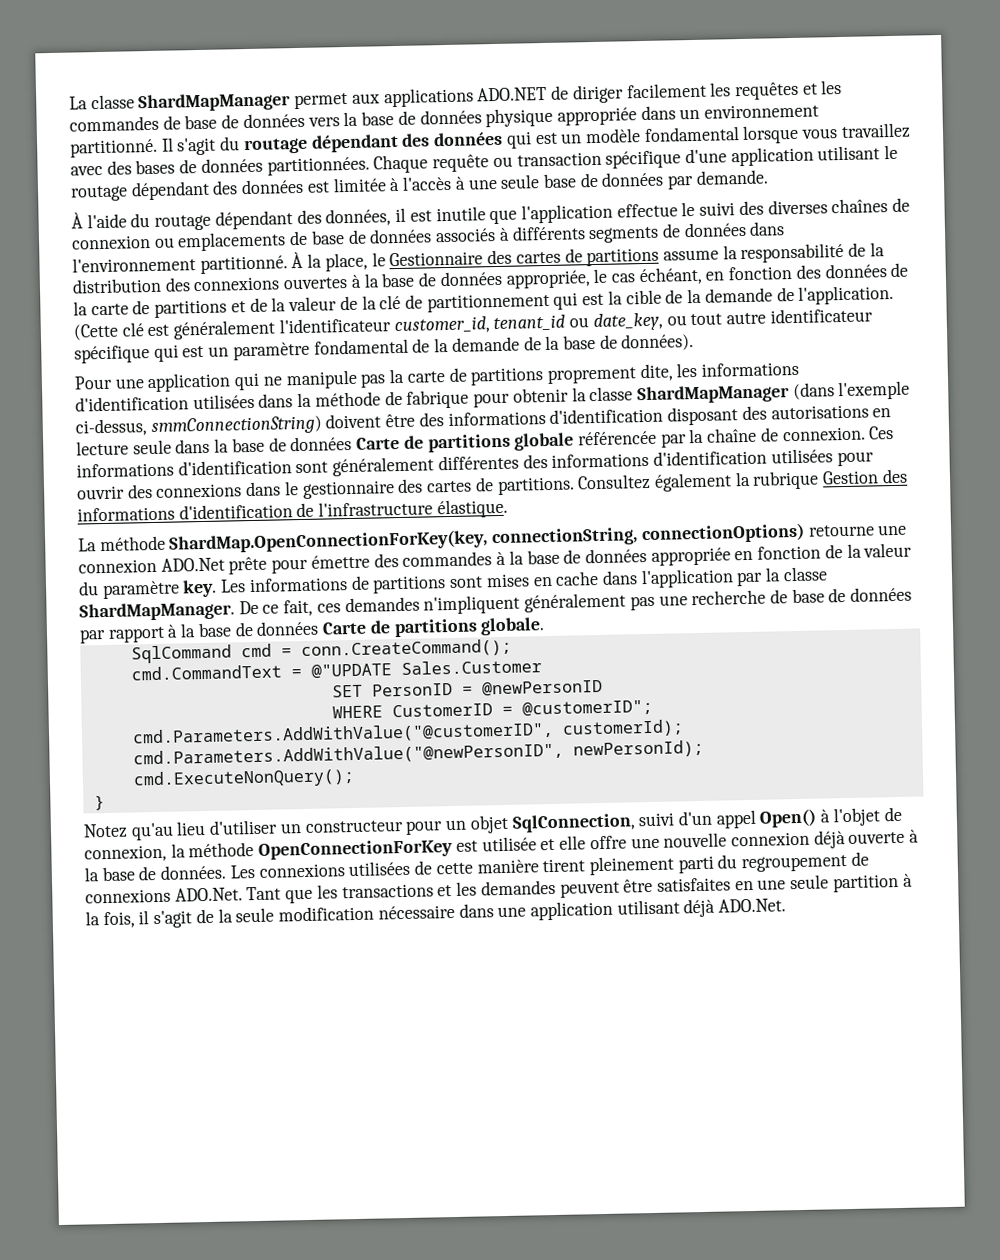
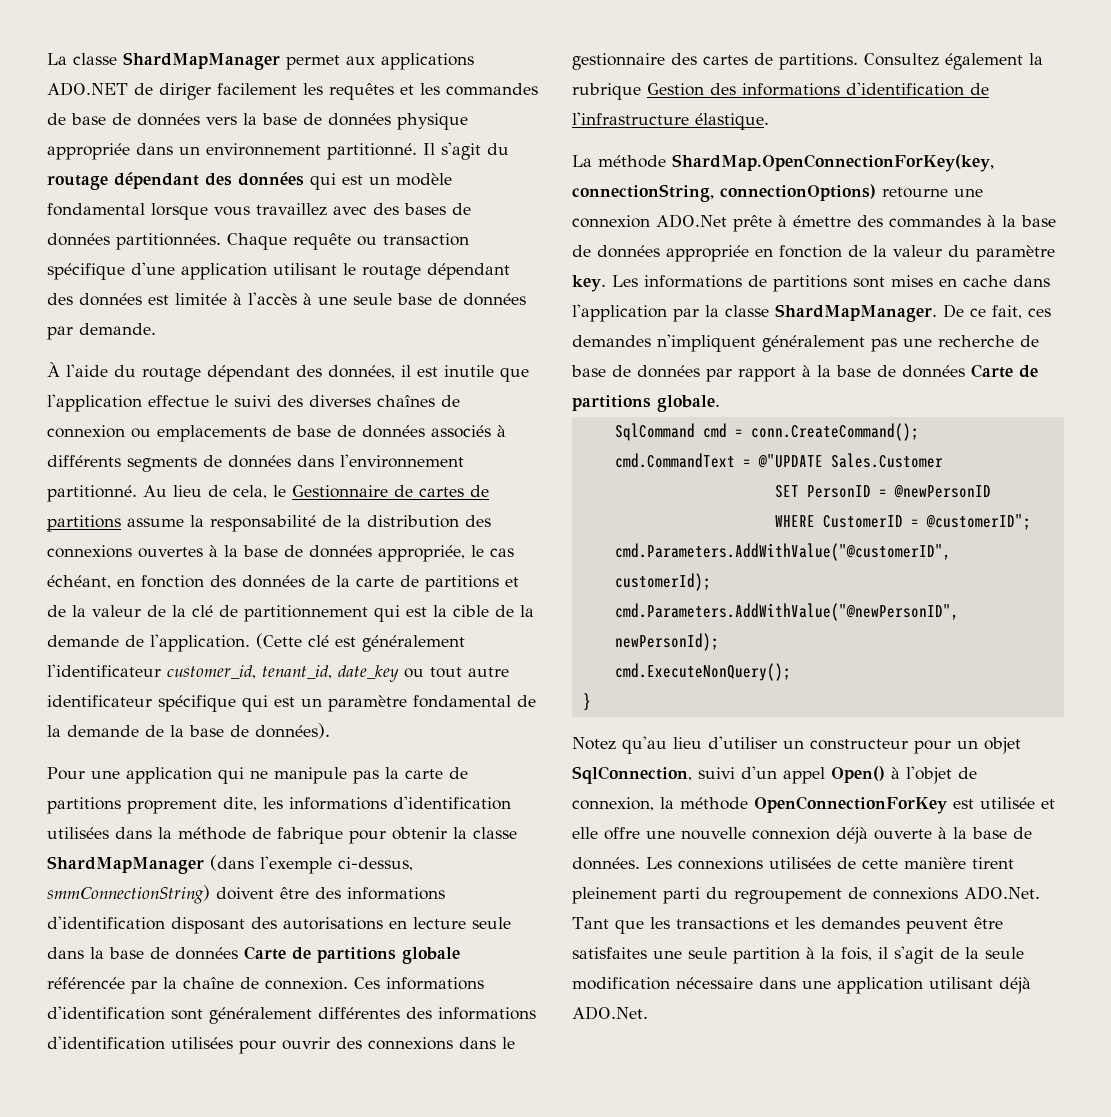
[291,251,368,272] À la place, -> [143,485,267,499] Au lieu de cela,
[487,249,513,265] des -> [394,485,413,497] de
[493,312,663,332] tenant_id ou date_key, -> [262,665,399,682] tenant_id, date_key
[271,558,309,574] pour -> [778,215,787,227] à
[734,880,754,891] en -> (647, 953) none

